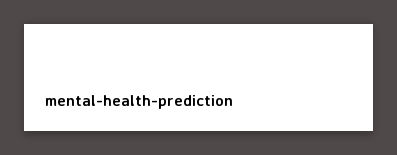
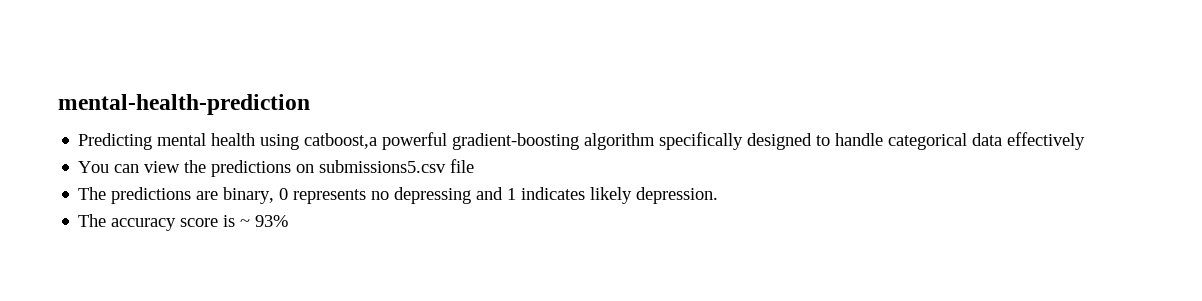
(233, 102) none -> [78,132,1086,150] [78,159,475,177] [78,187,719,204] [78,214,289,231] // Predicting mental health using catboost,a powerful gradient-boosting algorithm specifically designed to handle categorical data effectively // You can view the predictions on submissions5.csv file // The predictions are binary, 0 represents no depressing and 1 indicates likely depression. // The accuracy score is ~ 93%

